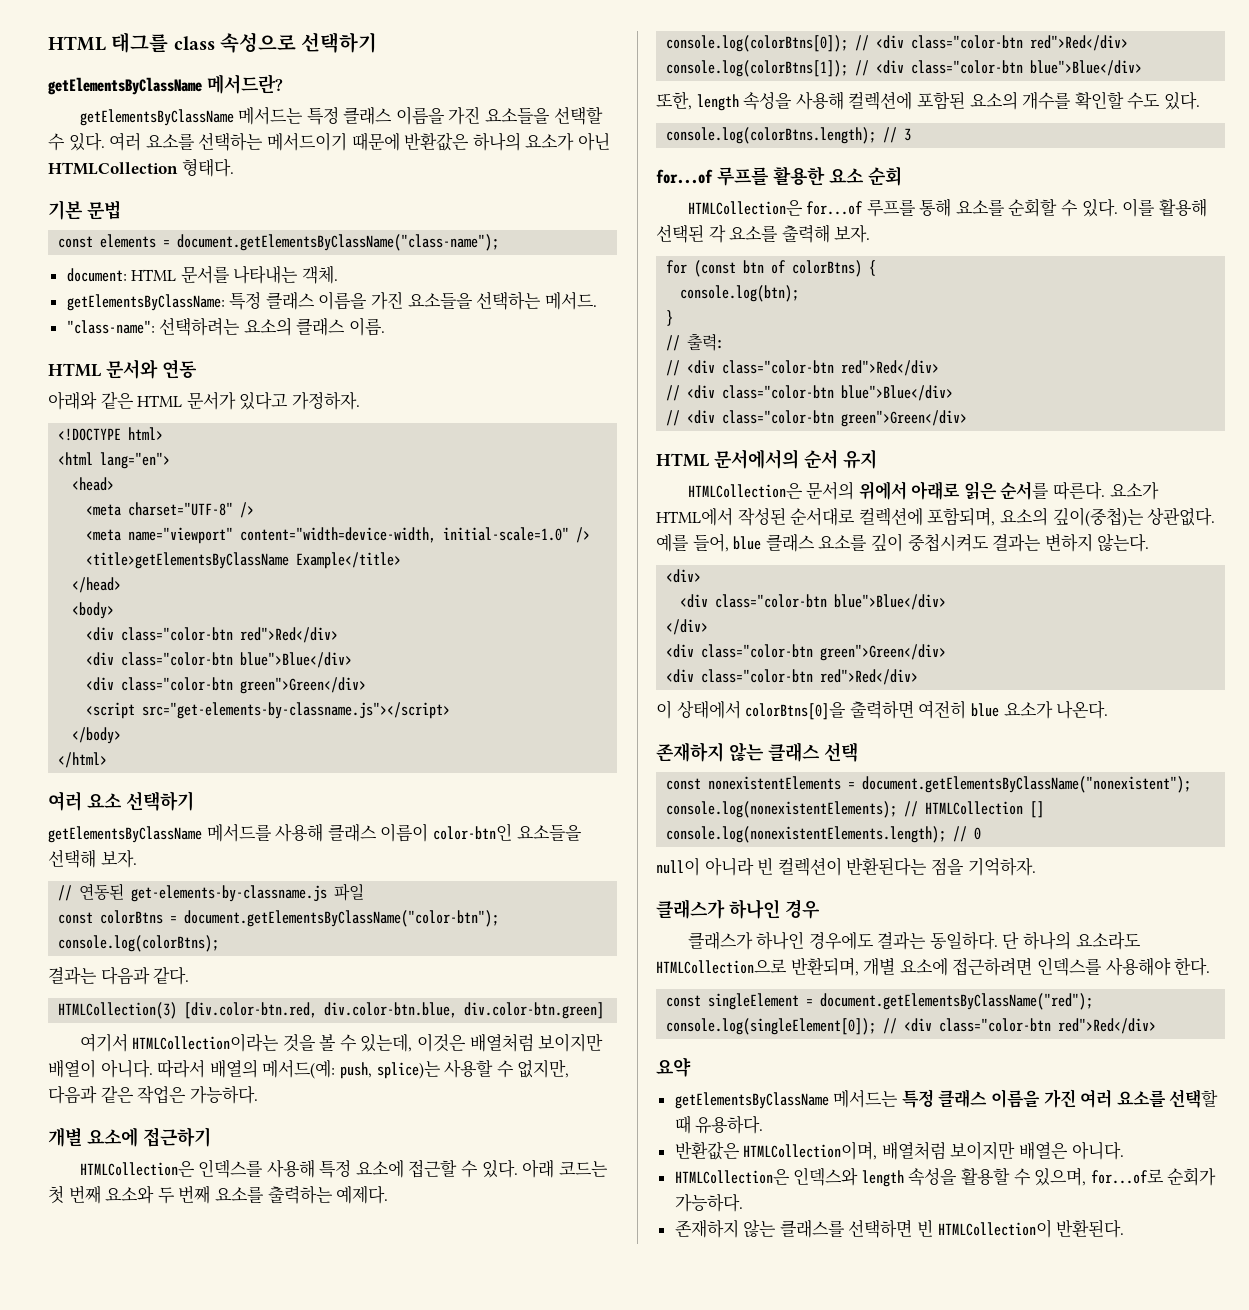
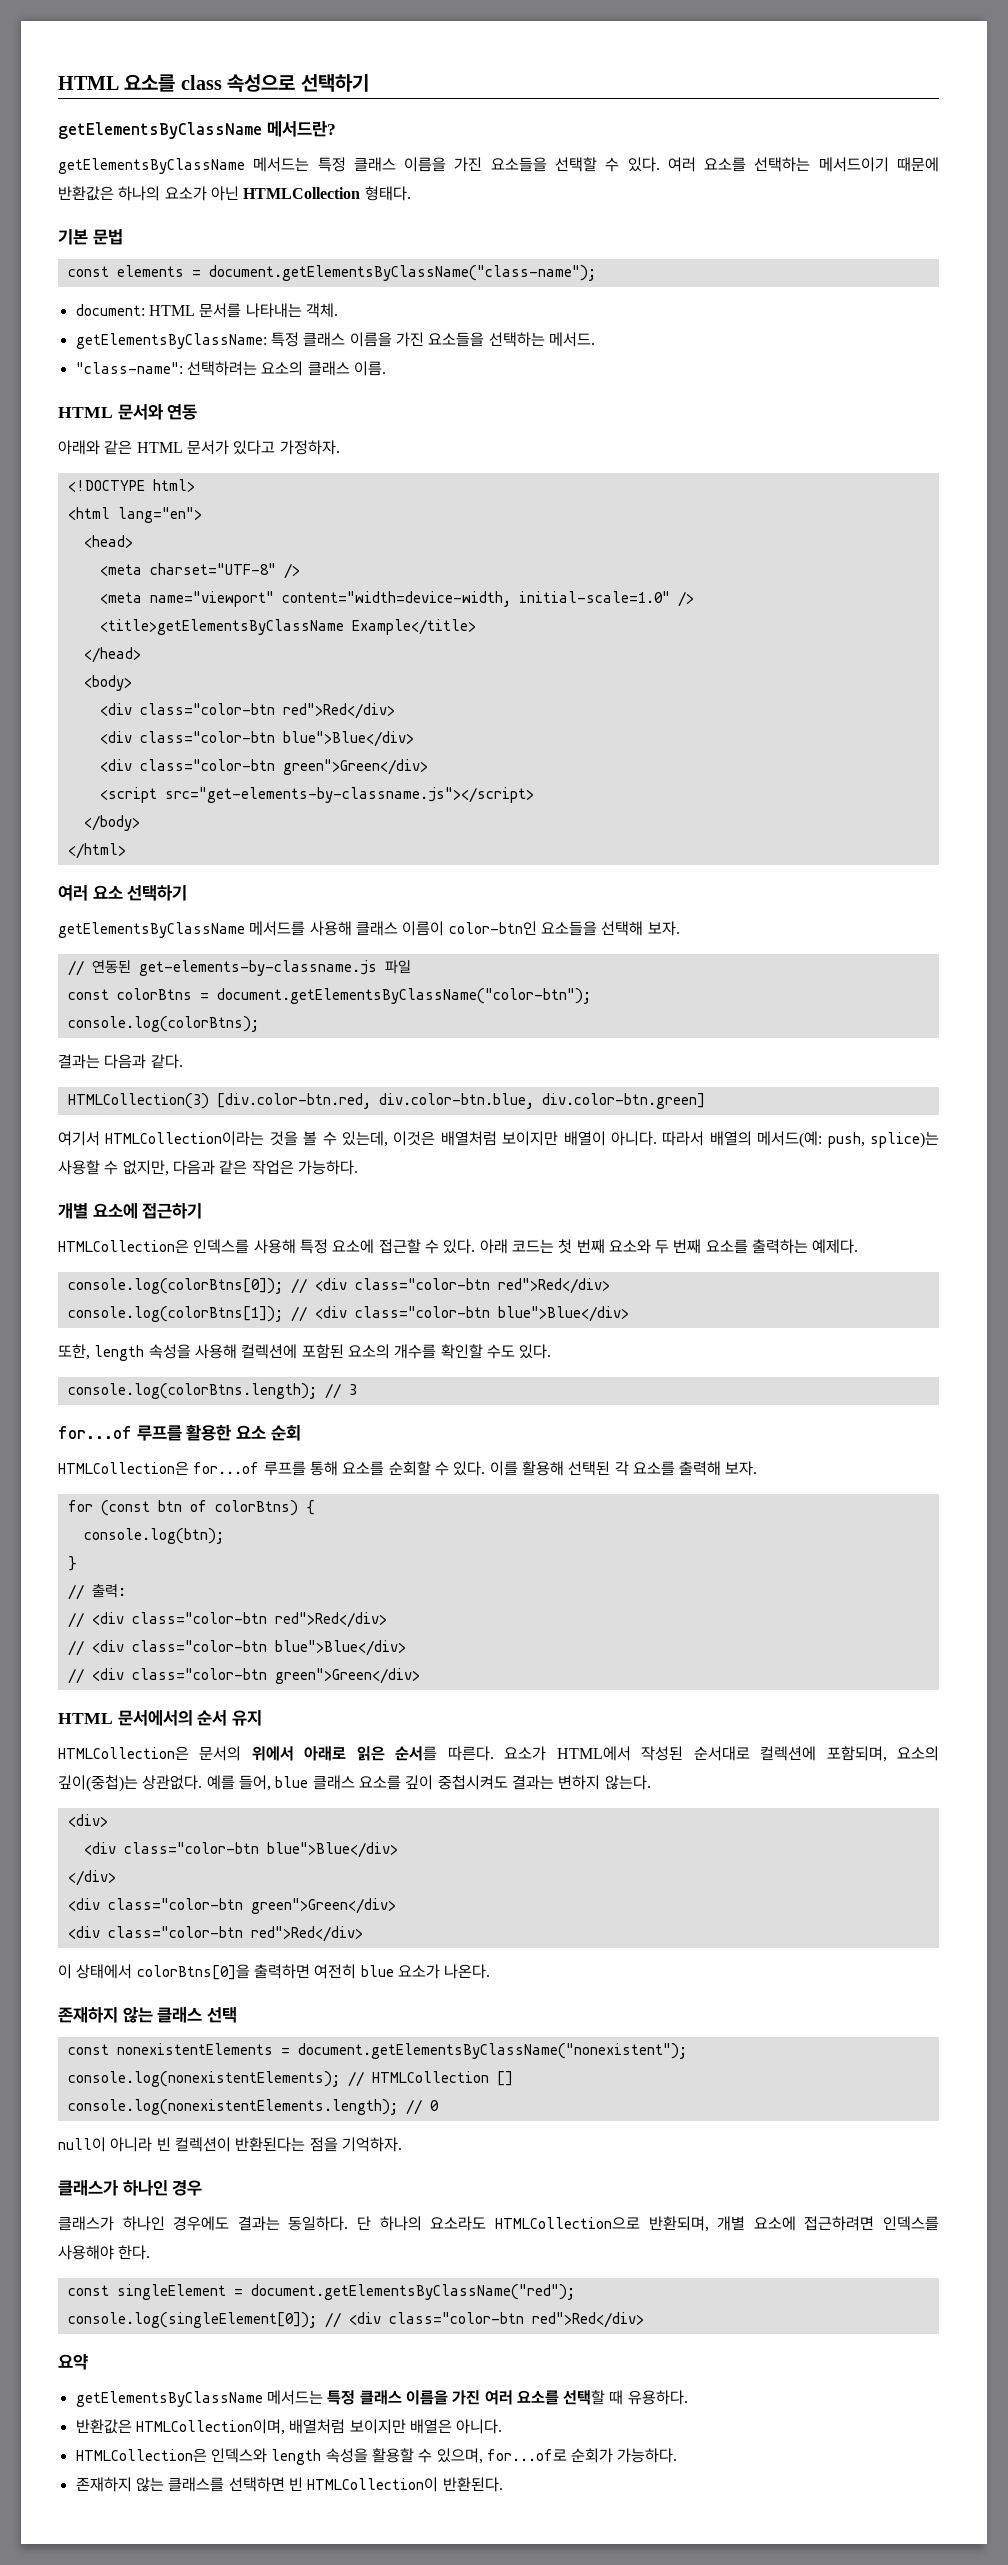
[48,32,169,53] HTML 태그를 -> [58,74,176,92] HTML 요소를

